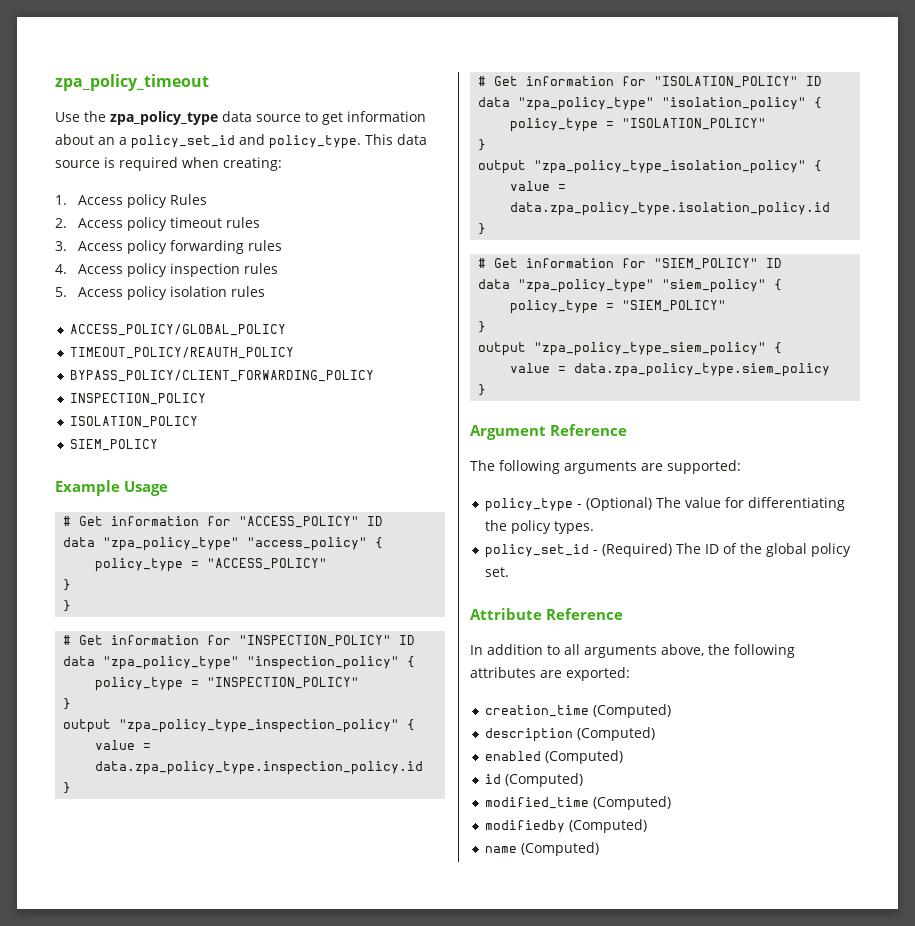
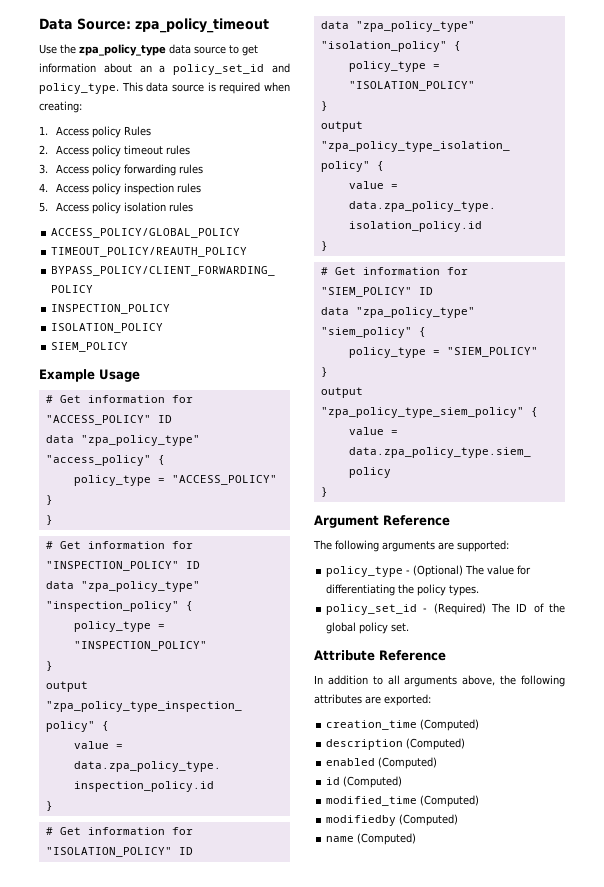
(55, 82) none -> [39,18,131,30] Data Source:

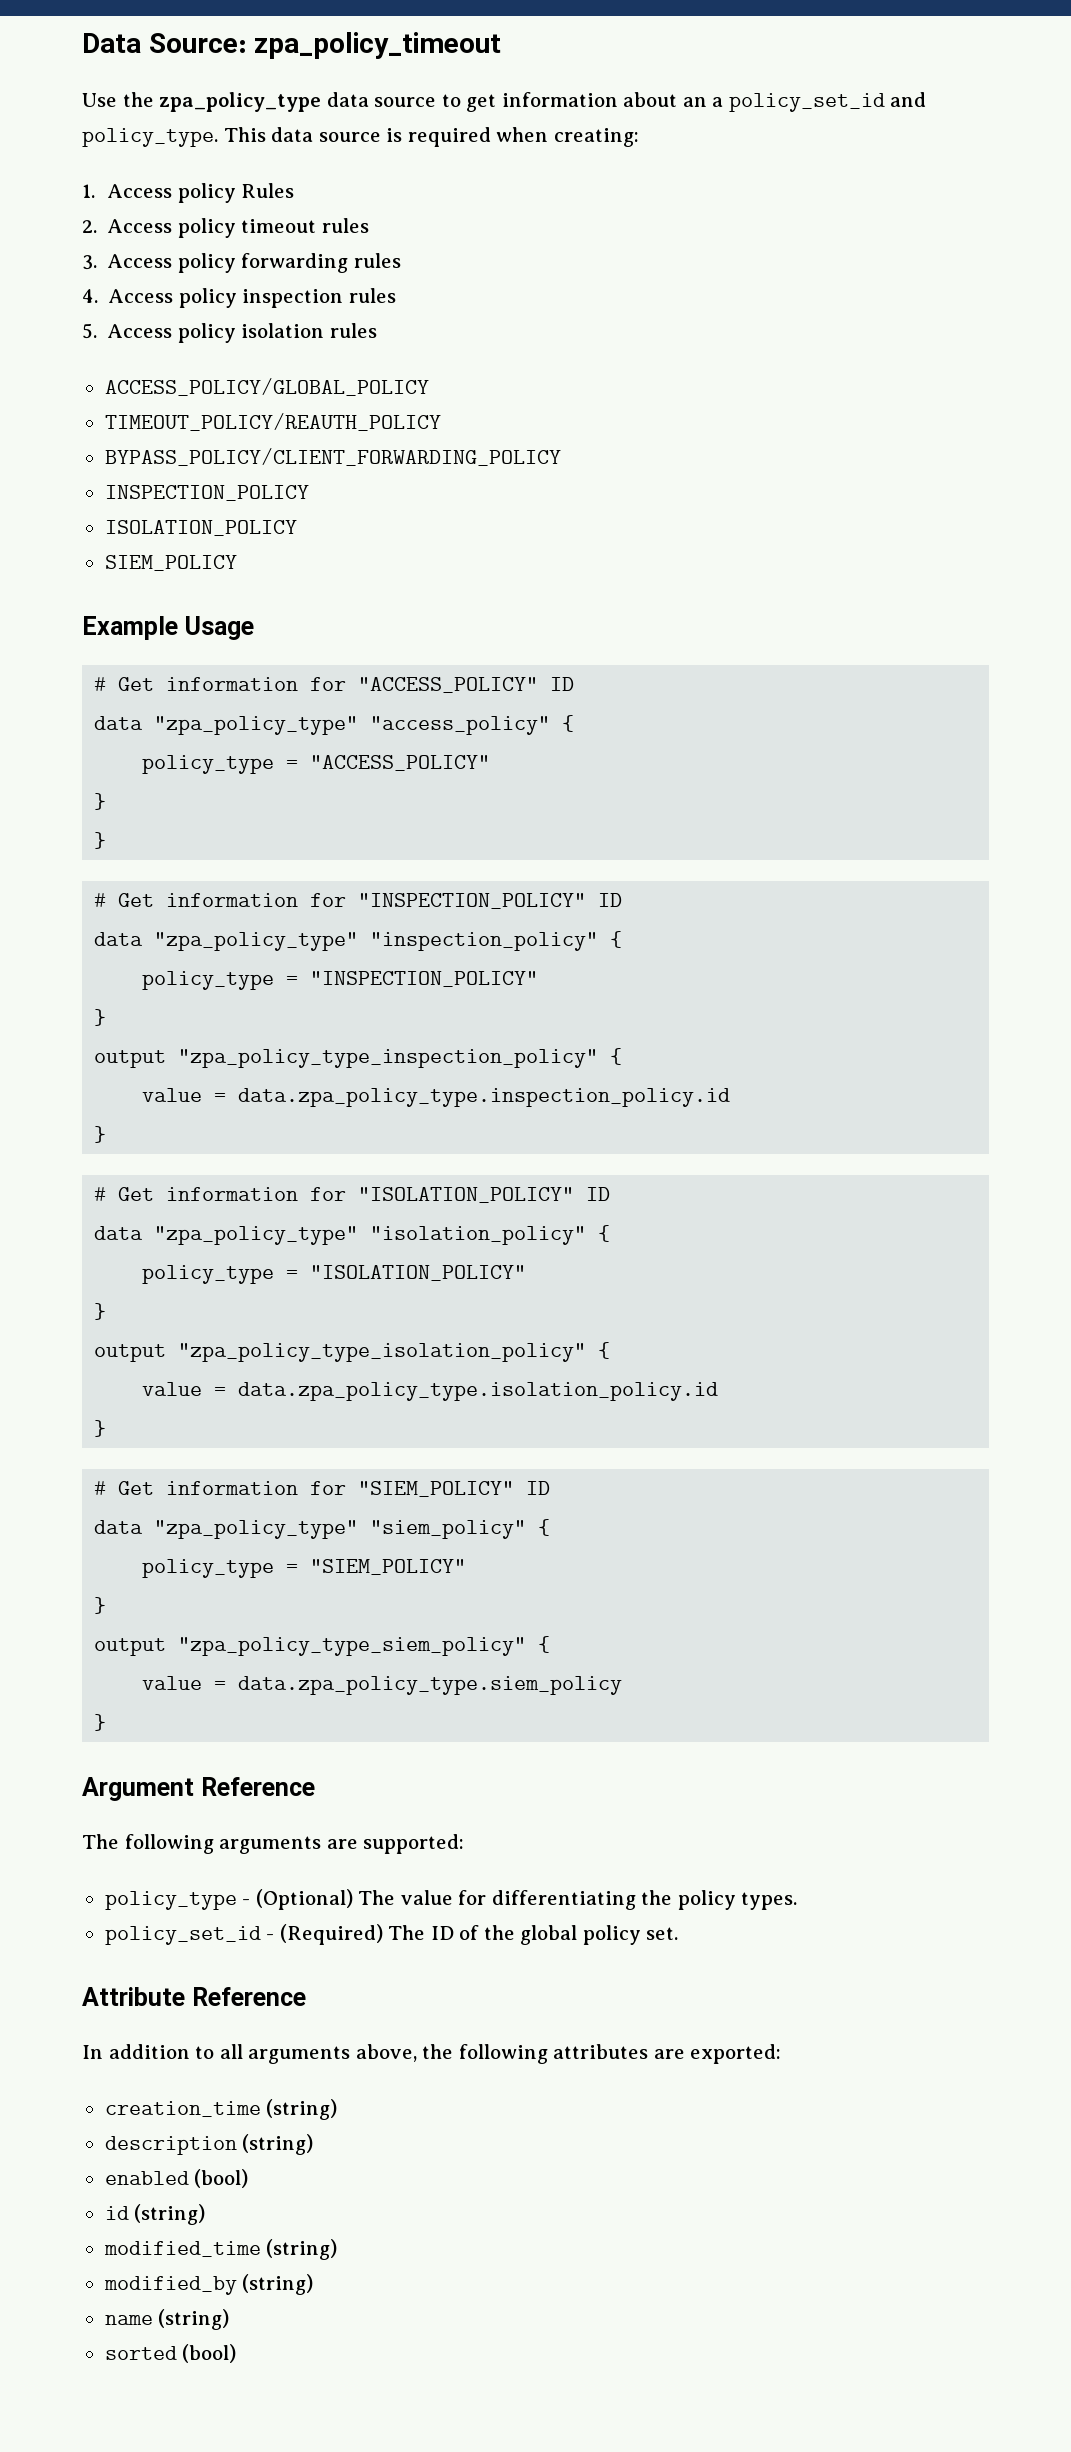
[420,719,480,731] (Computed) -> [266,2099,338,2120] (string)
[406,738,466,750] (Computed) -> [242,2134,314,2155] (string)
[378,757,438,769] (Computed) -> [194,2169,249,2188] (bool)
[343,776,403,788] (Computed) -> [134,2204,206,2225] (string)
[420,795,480,807] [326,814,459,826] [326,833,417,845] (Computed) // modifiedby (Computed) // name (Computed) -> [266,2239,338,2260] [103,2274,314,2295] [104,2309,230,2330] [104,2344,237,2363] (string) // modified_by (string) // name (string) // sorted (bool)

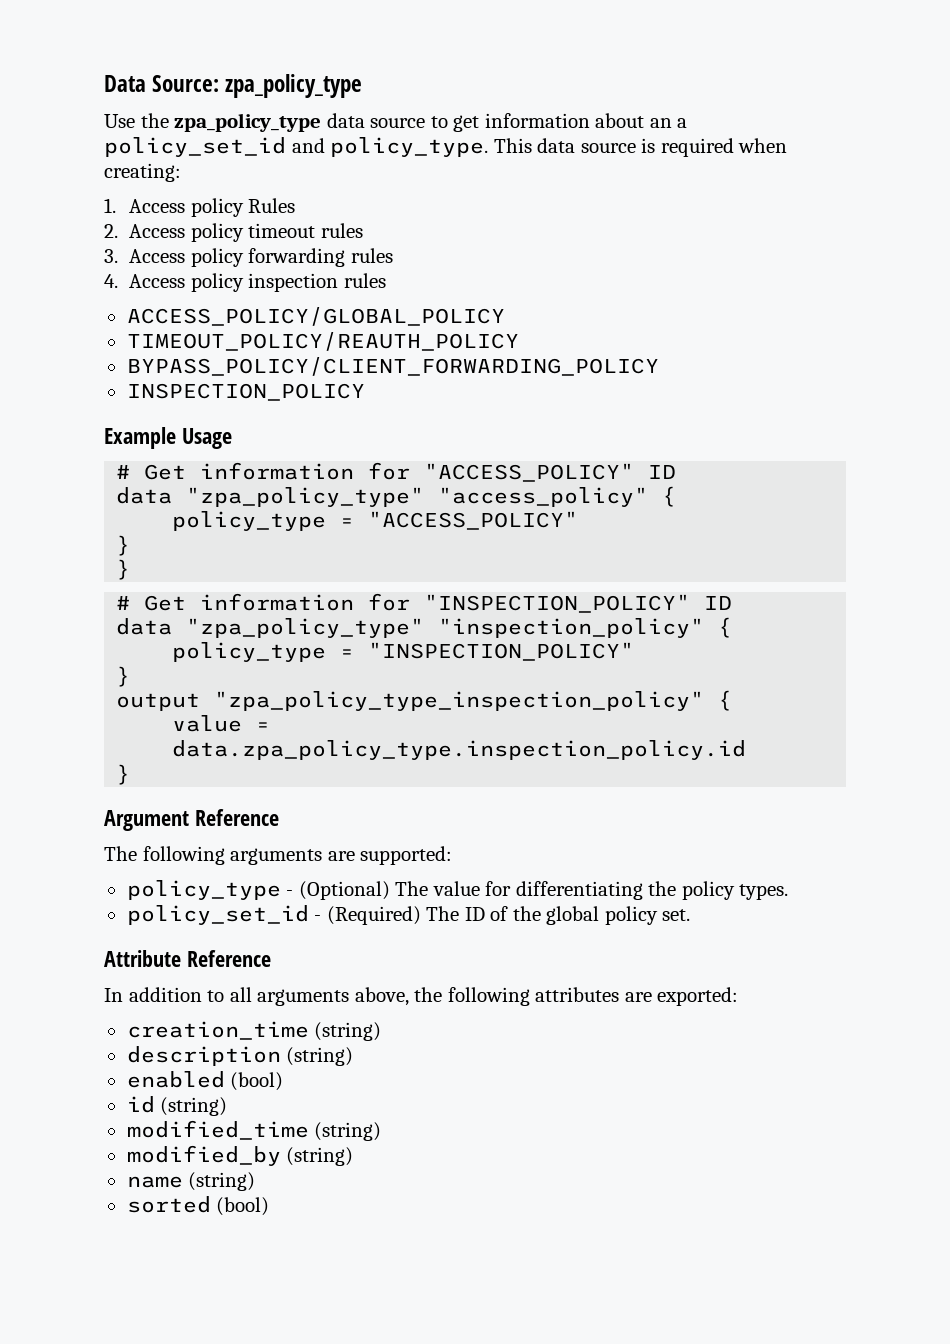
[254,32,502,59] zpa_policy_timeout -> [225,74,363,98] zpa_policy_type
[82,323,377,343] // 5. Access policy isolation rules -> (386, 280) none
[104,520,297,536] [104,555,237,571] // ISOLATION_POLICY // SIEM_POLICY -> (365, 392) none
[94,1187,611,1203] [94,1225,611,1245] [142,1265,527,1284] [94,1303,107,1320] [94,1342,611,1362] [142,1382,719,1401] [94,1420,107,1437] [94,1481,551,1497] [94,1519,551,1539] [142,1559,467,1578] [94,1597,107,1614] [94,1636,551,1656] [142,1676,623,1695] [94,1714,107,1731] // # Get information for "ISOLATION_POLICY" ID // data "zpa_policy_type" "isolation_policy" { // policy_type = "ISOLATION_POLICY" // } // output "zpa_policy_type_isolation_policy" { // value = data.zpa_policy_type.isolation_policy.id // } // # Get information for "SIEM_POLICY" ID // data "zpa_policy_type" "siem_policy" { // policy_type = "SIEM_POLICY" // } // output "zpa_policy_type_siem_policy" { // value = data.zpa_policy_type.siem_policy // } -> (131, 774) none

